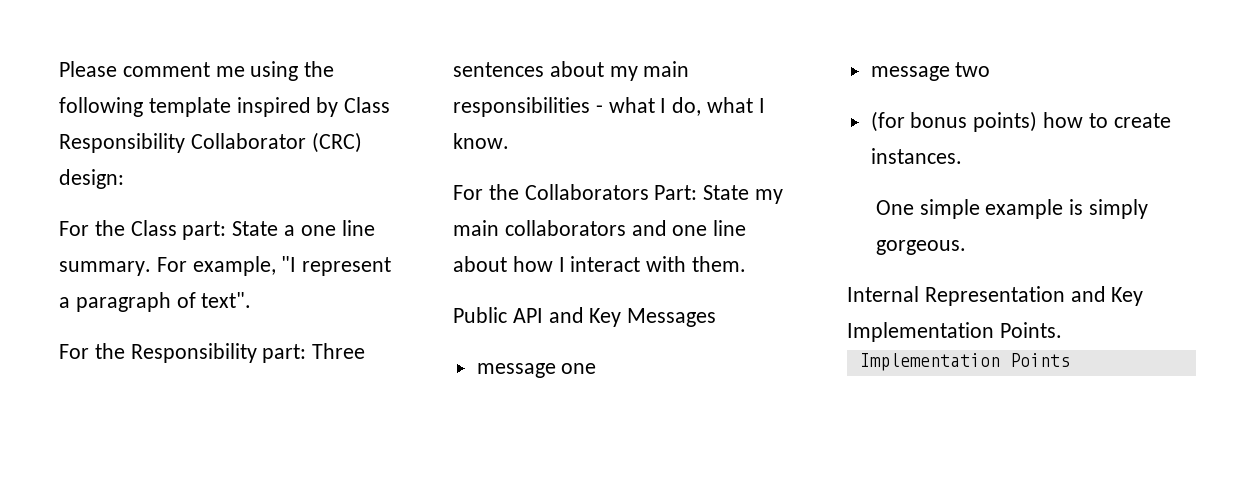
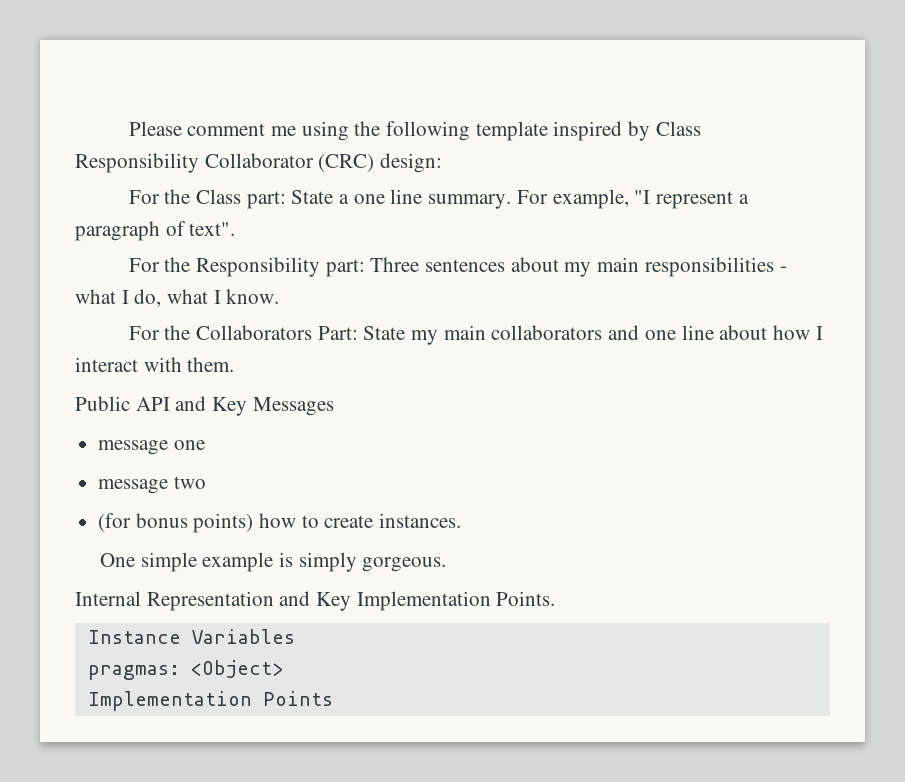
(1062, 330) none -> [87,629,295,644] [87,660,283,680] // Instance Variables // pragmas: <Object>

